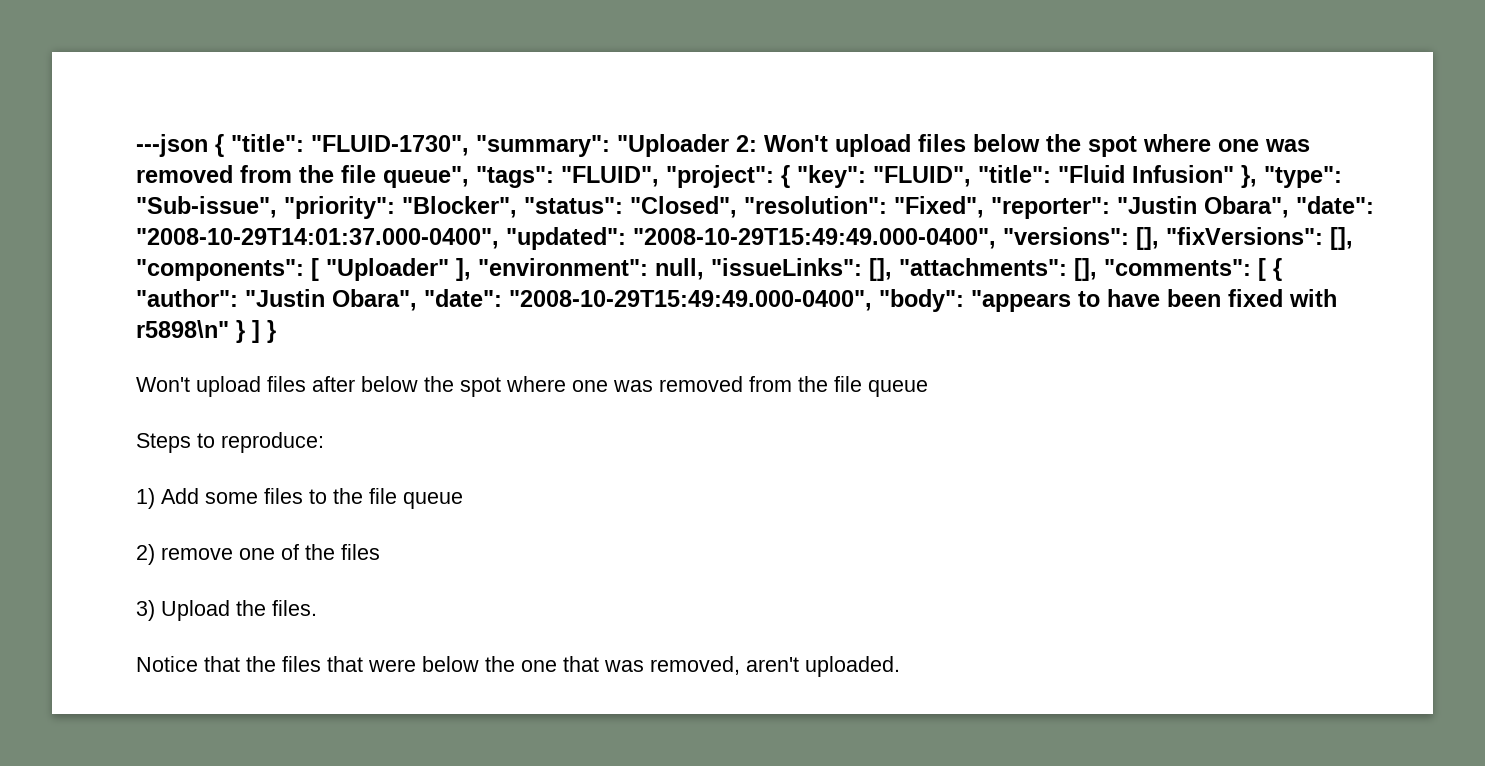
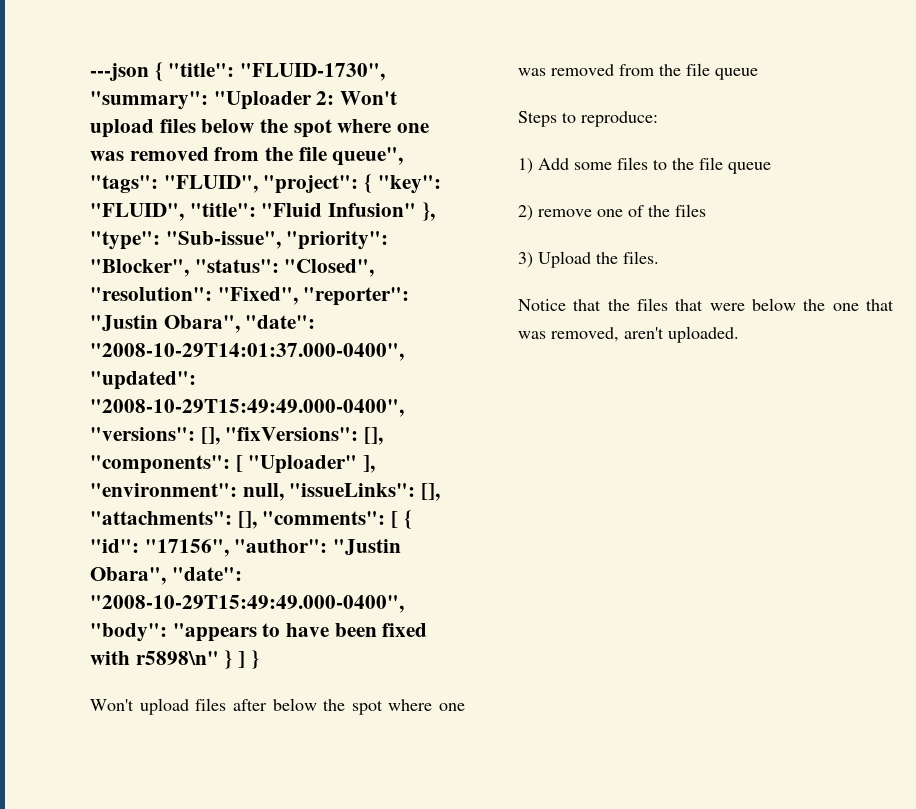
(1282, 269) none -> [90,539,229,557] "id": "17156",

